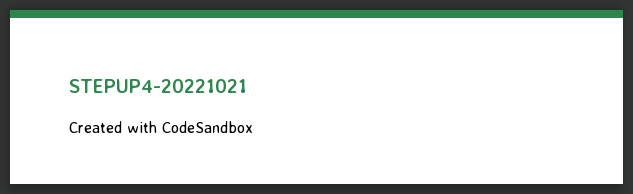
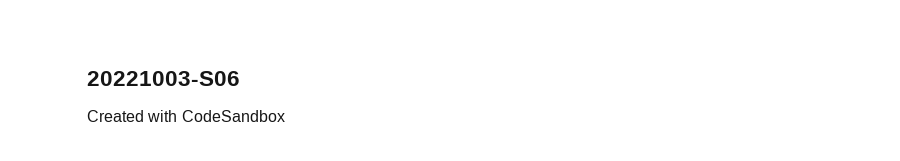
[69,79,247,93] STEPUP4-20221021 -> [87,71,240,86] 20221003-S06

